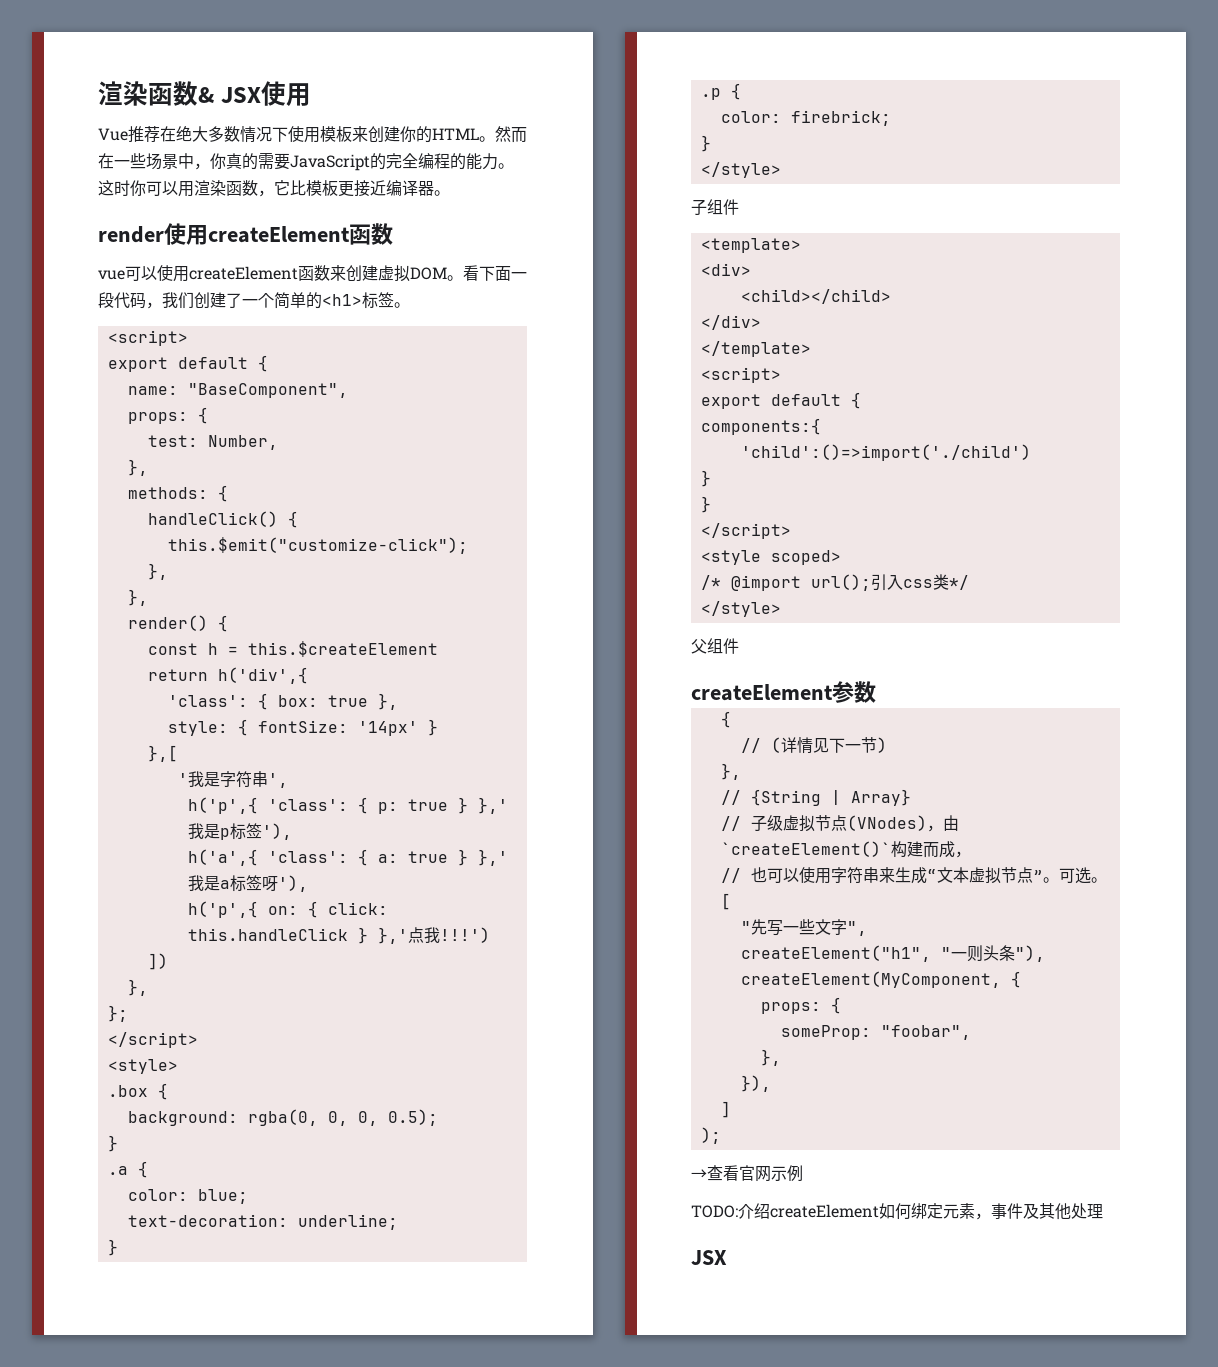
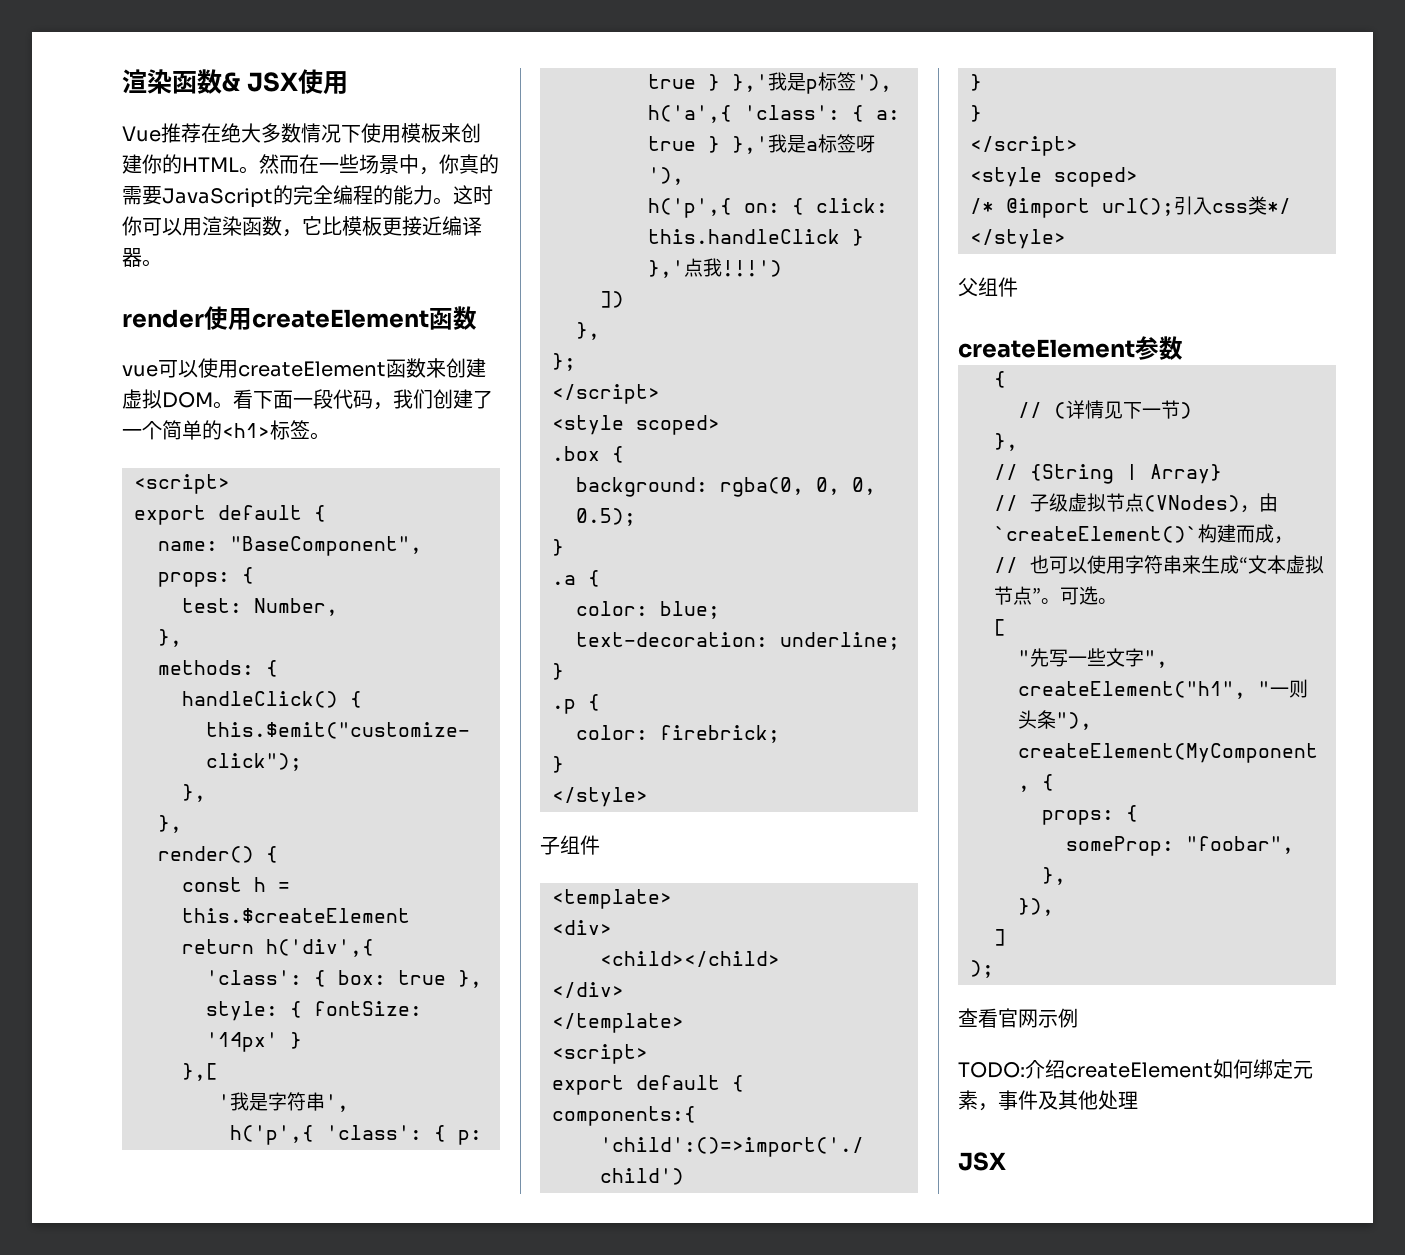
[107,1059,178,1074] <style> -> [552,415,720,435] <style scoped>
[691,1169,707,1179] → -> (994, 969) none

